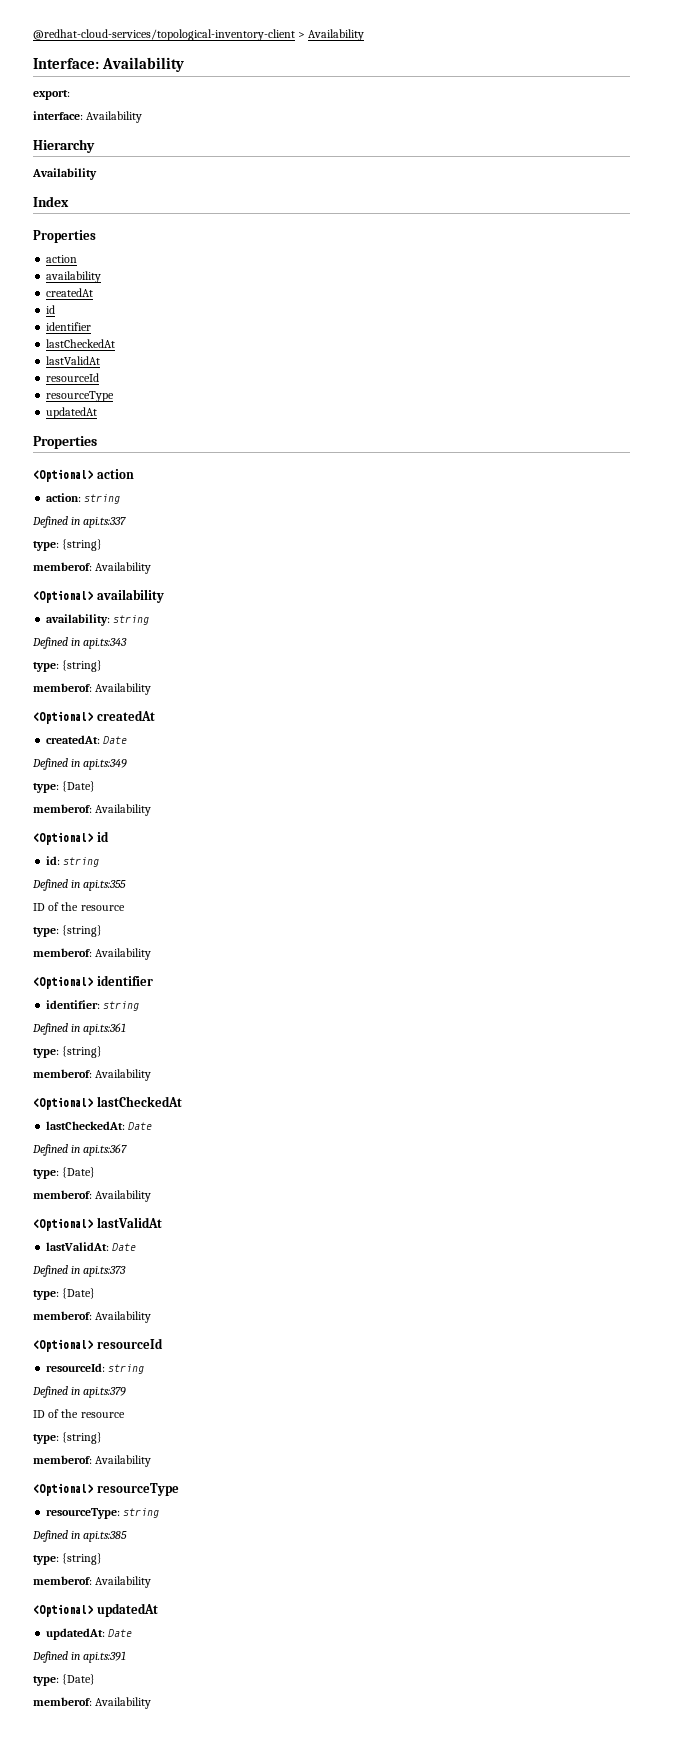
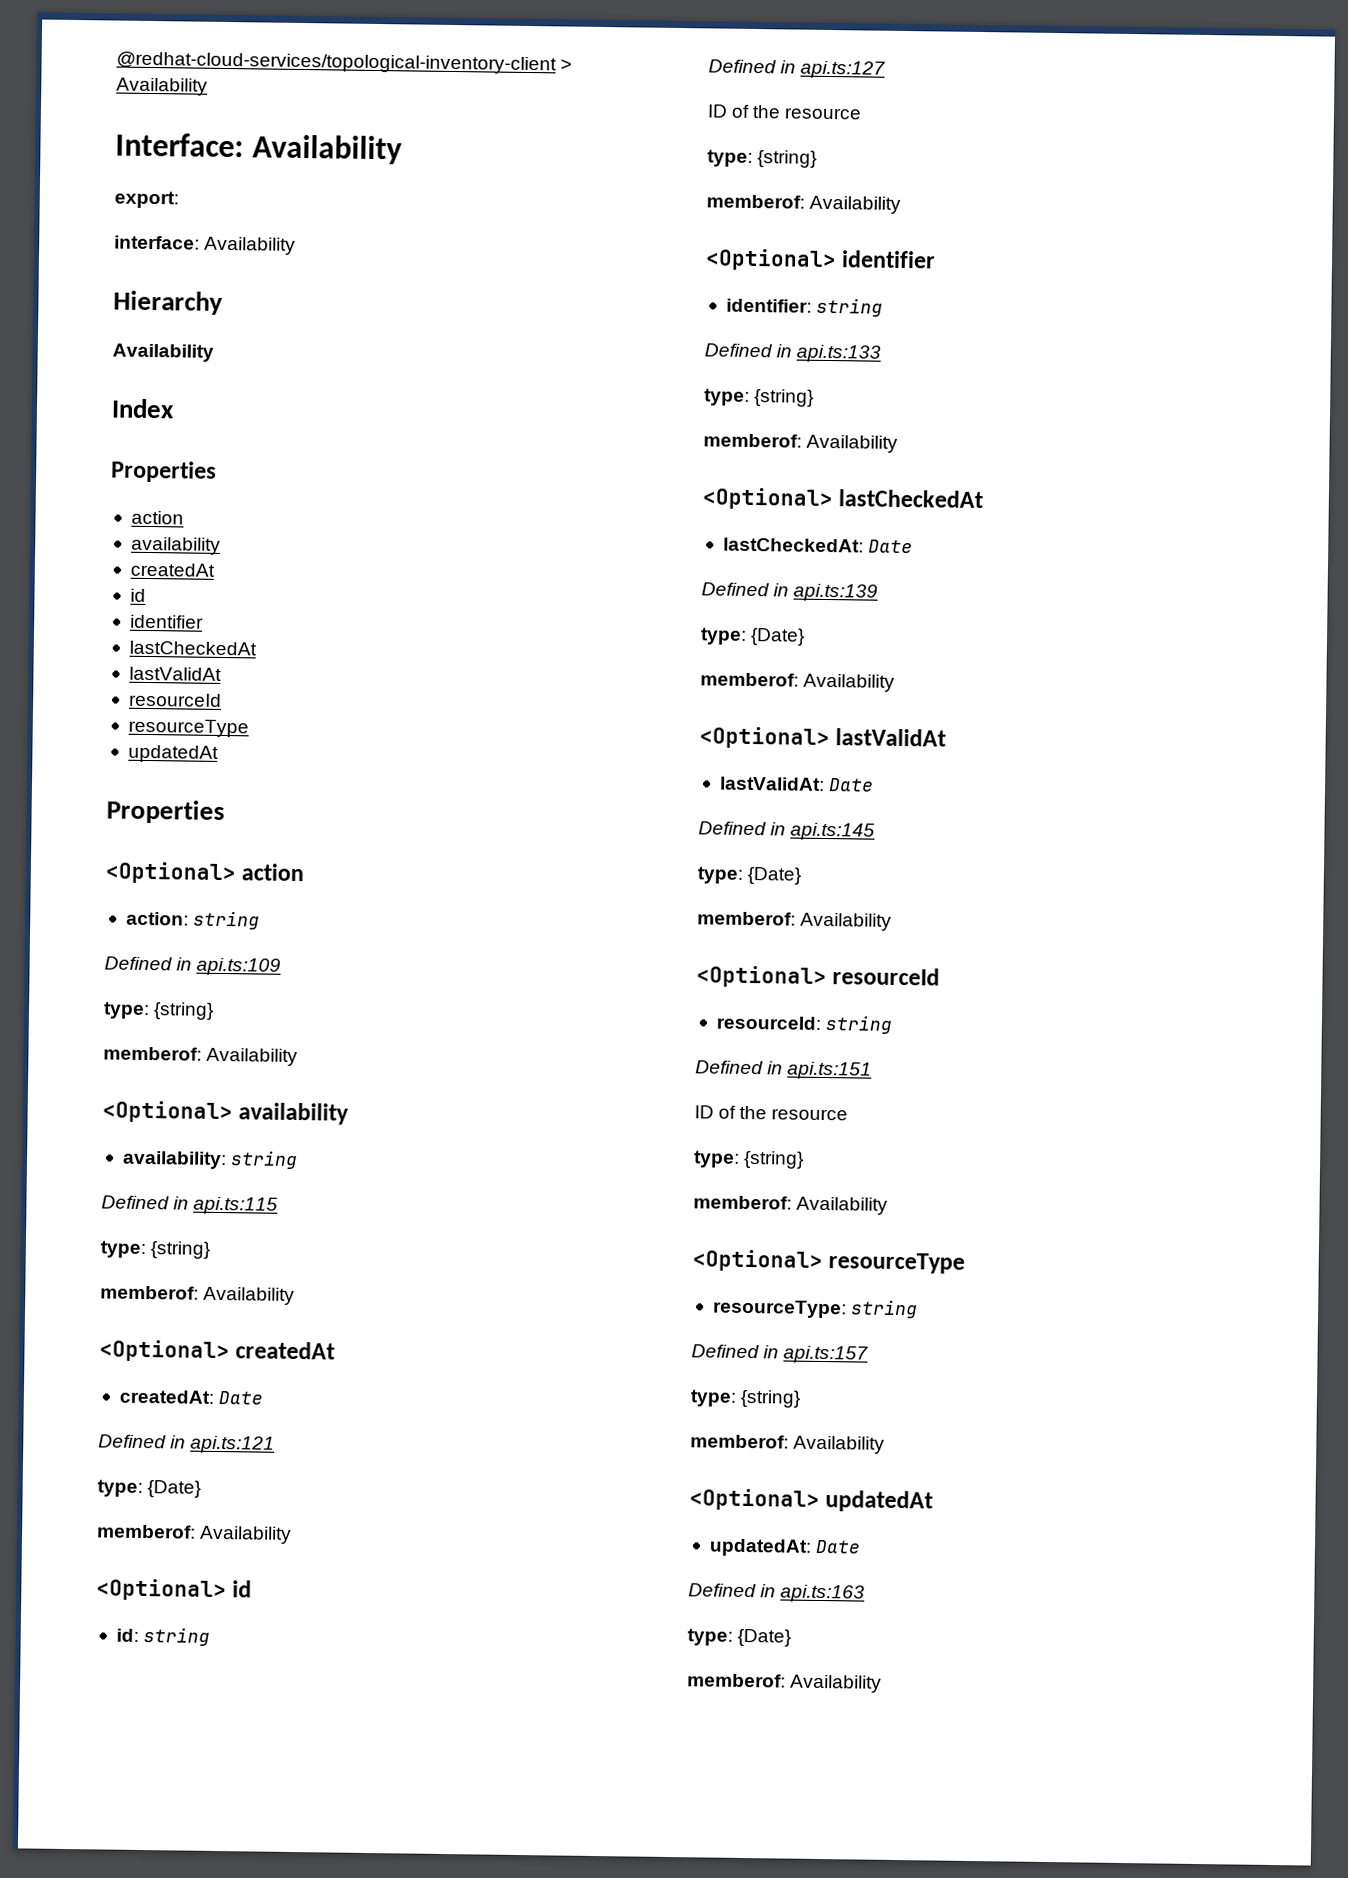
[83,517,127,528] api.ts:337 -> [196,957,282,976] api.ts:109
[83,638,128,649] api.ts:343 -> [193,1196,279,1215] api.ts:115
[83,759,128,770] api.ts:349 -> [190,1435,276,1454] api.ts:121
[83,880,127,891] api.ts:355 -> [800,60,887,79] api.ts:127
[83,1023,127,1035] api.ts:361 -> [796,344,882,363] api.ts:133
[83,1144,128,1156] api.ts:367 -> [793,583,879,602] api.ts:139
[83,1266,127,1277] api.ts:373 -> [790,822,876,841] api.ts:145
[83,1387,127,1398] api.ts:379 -> [787,1061,873,1080] api.ts:151
[83,1531,128,1542] api.ts:385 -> [783,1345,870,1364] api.ts:157
[83,1651,127,1663] api.ts:391 -> [780,1584,866,1603] api.ts:163

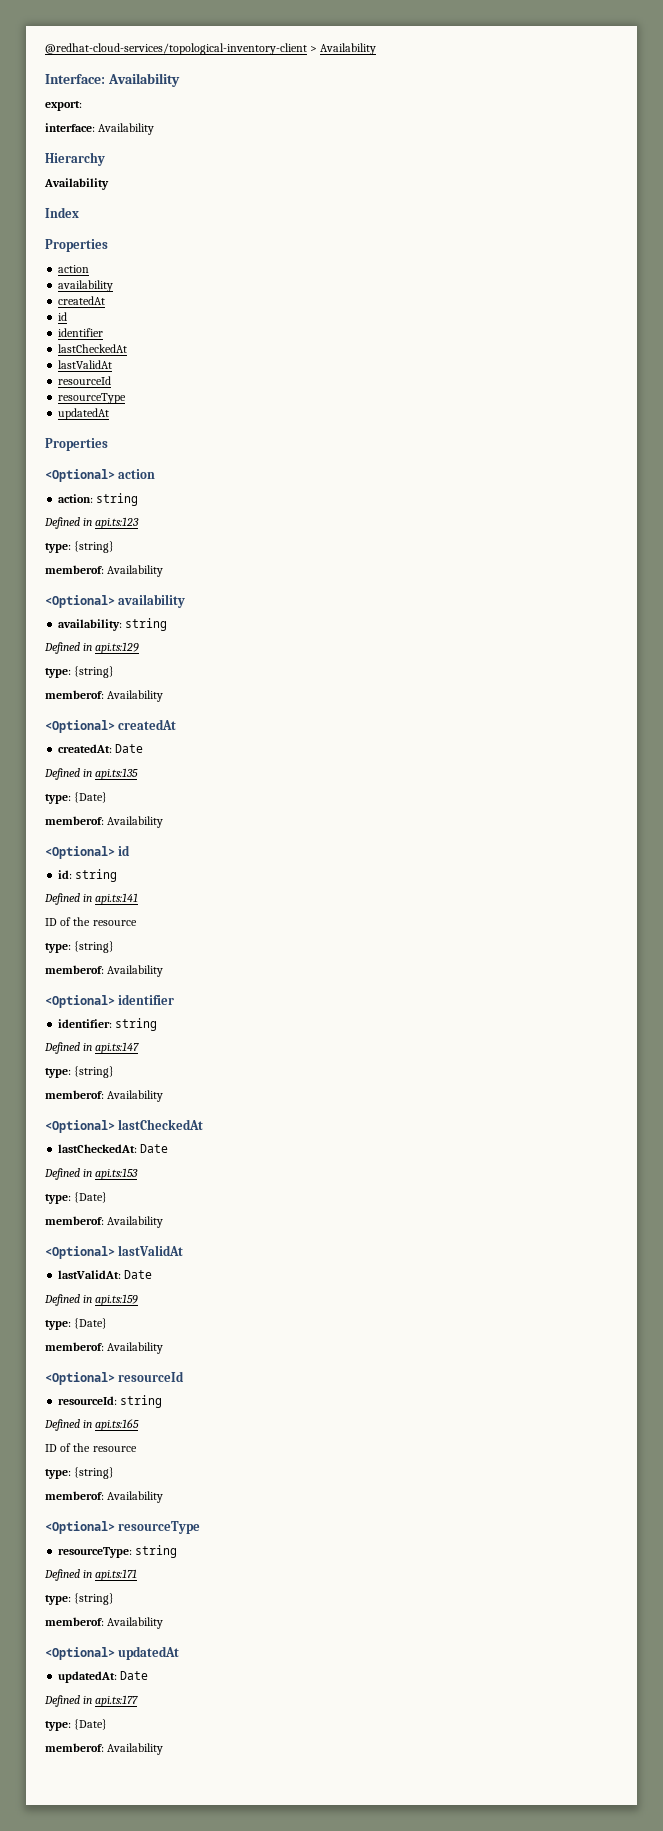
[196,957,282,976] api.ts:109 -> [95,517,140,529] api.ts:123
[193,1196,279,1215] api.ts:115 -> [95,642,140,654] api.ts:129
[190,1435,276,1454] api.ts:121 -> [95,768,139,780] api.ts:135
[800,60,887,79] api.ts:127 -> [95,893,139,905] api.ts:141
[796,344,882,363] api.ts:133 -> [95,1042,140,1054] api.ts:147
[793,583,879,602] api.ts:139 -> [95,1168,139,1180] api.ts:153
[790,822,876,841] api.ts:145 -> [95,1294,139,1306] api.ts:159
[787,1061,873,1080] api.ts:151 -> [95,1419,140,1431] api.ts:165
[783,1345,870,1364] api.ts:157 -> [95,1569,138,1581] api.ts:171
[780,1584,866,1603] api.ts:163 -> [95,1695,139,1707] api.ts:177

